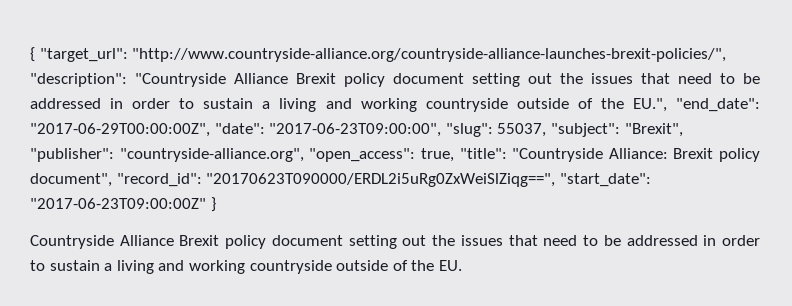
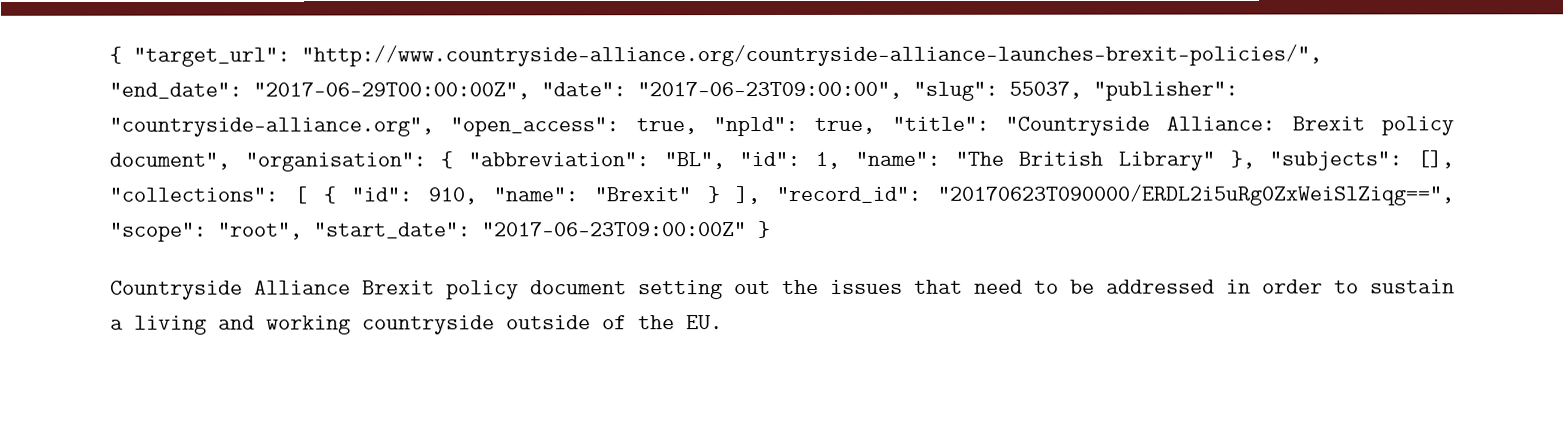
[30,73,760,87] [30,98,667,112] "description": "Countryside Alliance Brexit policy document setting out the issues that need to be addressed in order to sustain a living and working countryside outside of the EU.", -> (1322, 55) none
[550,123,683,137] "subject": "Brexit", -> (1082, 90) none
(454, 155) none -> [713,116,876,137] "npld": true,
[116,173,556,187] "record_id": "20170623T090000/ERDL2i5uRg0ZxWeiSlZiqg==", -> [244,150,1454,172] [109,184,1454,206] [110,222,303,242] "organisation": { "abbreviation": "BL", "id": 1, "name": "The British Library" }, "subjects": [], "collections": [ { "id": 910, "name": "Brexit" } ], "record_id": "20170623T090000/ERDL2i5uRg0ZxWeiSlZiqg==", "scope": "root",

